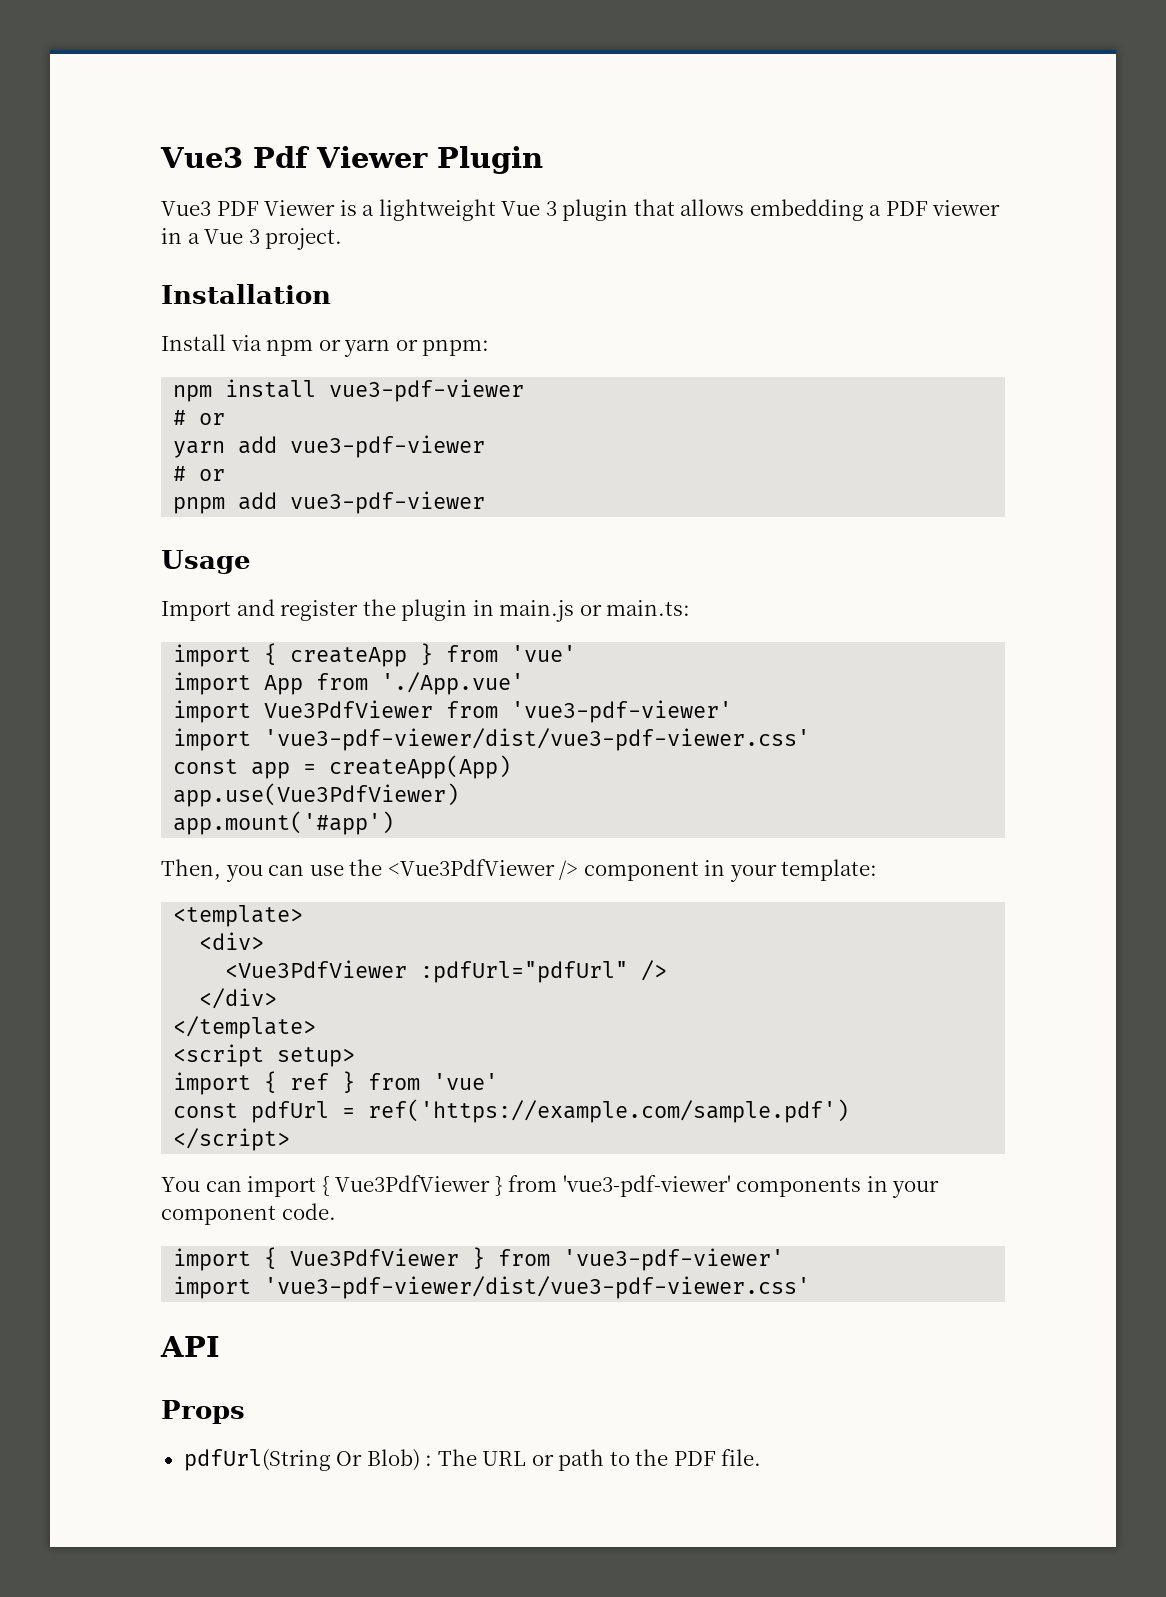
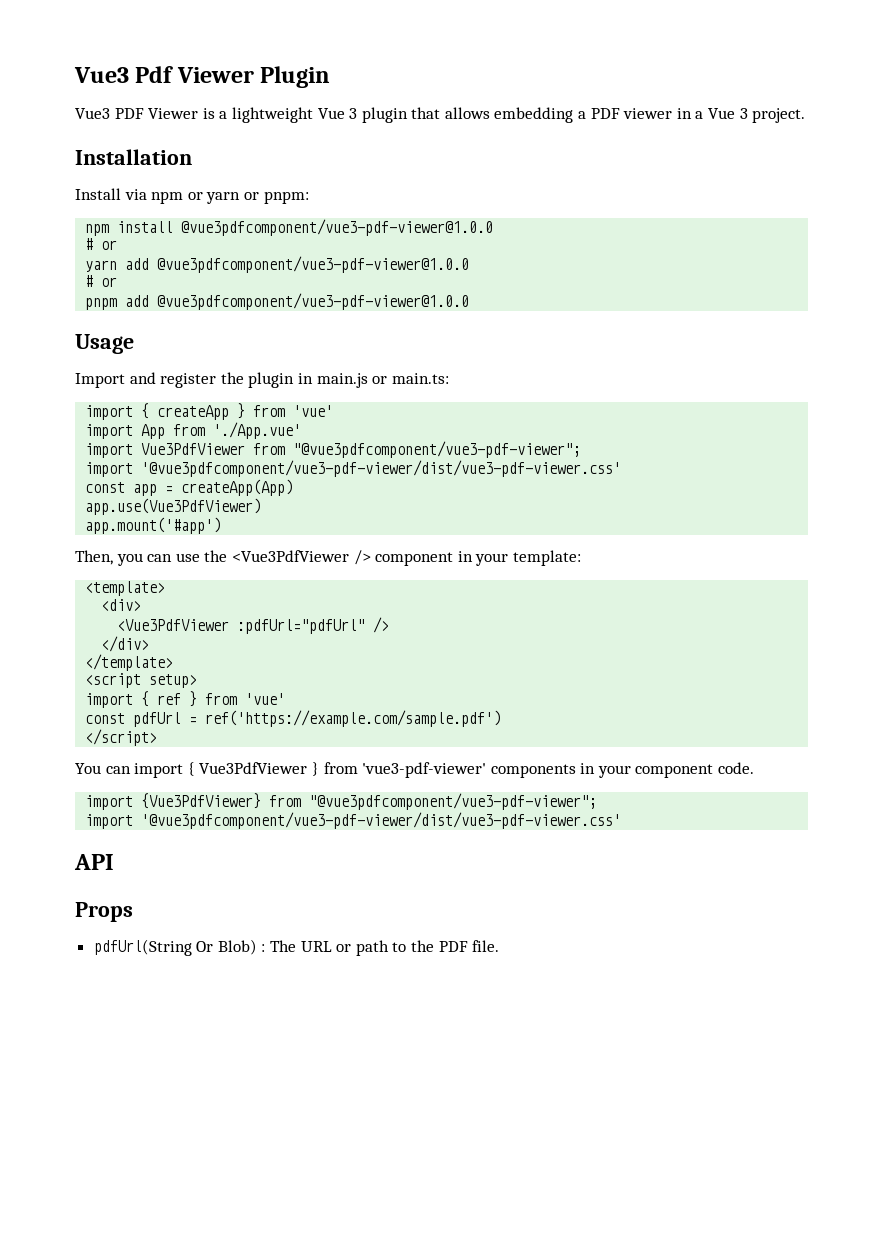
[329,379,525,402] vue3-pdf-viewer -> [181,219,494,236] @vue3pdfcomponent/vue3-pdf-viewer@1.0.0
[290,435,486,458] vue3-pdf-viewer -> [157,256,470,273] @vue3pdfcomponent/vue3-pdf-viewer@1.0.0
[290,491,486,514] vue3-pdf-viewer -> [157,293,470,310] @vue3pdfcomponent/vue3-pdf-viewer@1.0.0
[511,700,733,723] [173,728,811,751] 'vue3-pdf-viewer' // import 'vue3-pdf-viewer/dist/vue3-pdf-viewer.css' -> [293,441,582,458] [85,460,622,477] "@vue3pdfcomponent/vue3-pdf-viewer"; // import '@vue3pdfcomponent/vue3-pdf-viewer/dist/vue3-pdf-viewer.css'
[264,1247,785,1271] [173,1276,811,1299] { Vue3PdfViewer } from 'vue3-pdf-viewer' // import 'vue3-pdf-viewer/dist/vue3-pdf-viewer.css' -> [141,793,598,810] [85,812,622,829] {Vue3PdfViewer} from "@vue3pdfcomponent/vue3-pdf-viewer"; // import '@vue3pdfcomponent/vue3-pdf-viewer/dist/vue3-pdf-viewer.css'

